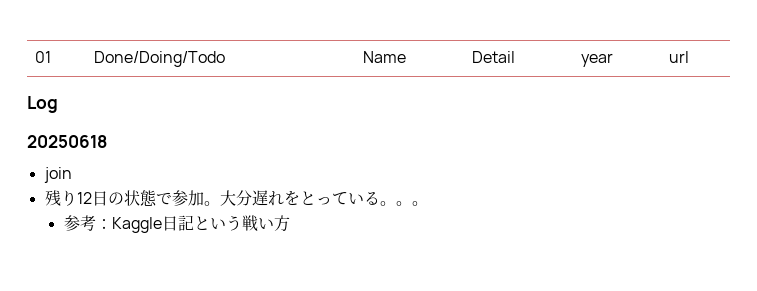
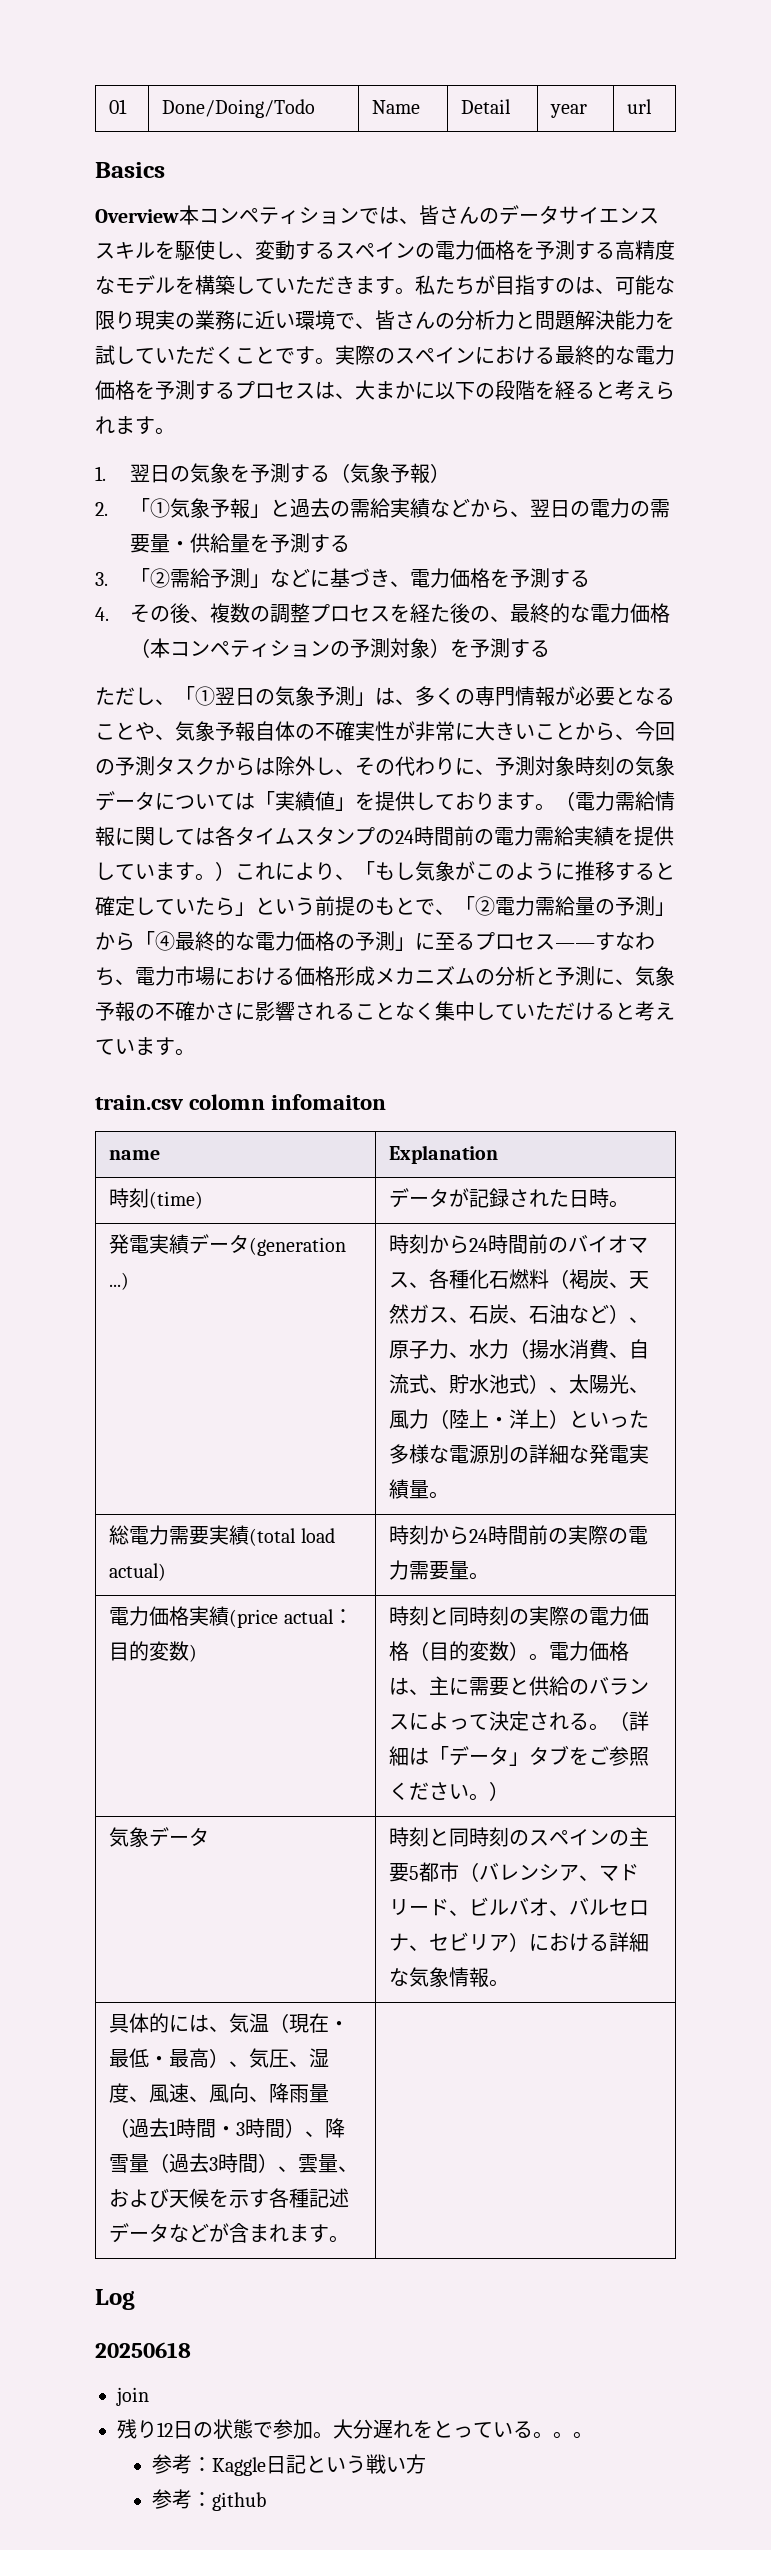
(689, 57) none -> [95,162,165,178] [95,205,659,225] [95,240,675,261] [95,275,675,295] [95,310,675,330] [95,345,675,365] [95,380,675,400] [95,416,175,435] [95,463,451,484] [95,498,671,519] [130,533,351,553] [95,568,591,588] [95,603,671,623] [130,638,551,658] [95,686,675,707] [95,721,675,742] [95,756,675,776] [95,791,675,811] [95,826,674,847] [95,861,675,881] [95,896,675,916] [95,931,655,951] [95,966,675,986] [95,1001,675,1022] [95,1037,195,1056] [95,1094,387,1110] [109,1150,161,1160] [389,1145,499,1164] [109,1188,204,1209] [389,1188,630,1208] [109,1234,347,1256] [109,1272,130,1290] [389,1234,649,1254] [389,1269,650,1290] [389,1304,650,1324] [389,1339,650,1359] [389,1374,650,1394] [389,1409,650,1429] [389,1444,650,1464] [389,1479,450,1499] [109,1525,335,1546] [109,1563,167,1581] [389,1525,649,1545] [389,1560,490,1580] [109,1606,353,1628] [109,1641,198,1662] [389,1606,650,1626] [389,1641,630,1661] [389,1676,650,1696] [389,1711,650,1731] [389,1745,650,1766] [389,1781,510,1801] [109,1827,210,1847] [389,1827,650,1847] [389,1862,640,1882] [389,1897,650,1916] [389,1932,650,1952] [389,1967,510,1988] [109,2013,350,2033] [109,2048,330,2068] [109,2083,330,2103] [109,2118,346,2138] [109,2153,359,2173] [109,2188,350,2208] [109,2223,350,2243] // Basics // Overview本コンペティションでは、皆さんのデータサイエンススキルを駆使し、変動するスペインの電力価格を予測する高精度なモデルを構築していただきます。私たちが目指すのは、可能な限り現実の業務に近い環境で、皆さんの分析力と問題解決能力を試していただくことです。実際のスペインにおける最終的な電力価格を予測するプロセスは、大まかに以下の段階を経ると考えられます。 // 1.翌日の気象を予測する（気象予報） // 2.「①気象予報」と過去の需給実績などから、翌日の電力の需要量・供給量を予測する // 3.「②需給予測」などに基づき、電力価格を予測する // 4.その後、複数の調整プロセスを経た後の、最終的な電力価格（本コンペティションの予測対象）を予測する // ただし、「①翌日の気象予測」は、多くの専門情報が必要となることや、気象予報自体の不確実性が非常に大きいことから、今回の予測タスクからは除外し、その代わりに、予測対象時刻の気象データについては「実績値」を提供しております。（電力需給情報に関しては各タイムスタンプの24時間前の電力需給実績を提供しています。）これにより、「もし気象がこのように推移すると確定していたら」という前提のもとで、「②電力需給量の予測」から「④最終的な電力価格の予測」に至るプロセス――すなわち、電力市場における価格形成メカニズムの分析と予測に、気象予報の不確かさに影響されることなく集中していただけると考えています。 // train.csv colomn infomaiton // name | Explanation // 時刻(time) | データが記録された日時。 // 発電実績データ(generation ...) | 時刻から24時間前のバイオマス、各種化石燃料（褐炭、天然ガス、石炭、石油など）、原子力、水力（揚水消費、自流式、貯水池式）、太陽光、風力（陸上・洋上）といった多様な電源別の詳細な発電実績量。 // 総電力需要実績(total load actual) | 時刻から24時間前の実際の電力需要量。 // 電力価格実績(price actual：目的変数) | 時刻と同時刻の実際の電力価格（目的変数）。電力価格は、主に需要と供給のバランスによって決定される。（詳細は「データ」タブをご参照ください。） // 気象データ | 時刻と同時刻のスペインの主要5都市（バレンシア、マドリード、ビルバオ、バルセロナ、セビリア）における詳細な気象情報。 // 具体的には、気温（現在・最低・最高）、気圧、湿度、風速、風向、降雨量（過去1時間・3時間）、降雪量（過去3時間）、雲量、および天候を示す各種記述データなどが含まれます。 |
(290, 223) none -> [152,2489,267,2511] // 参考：github

